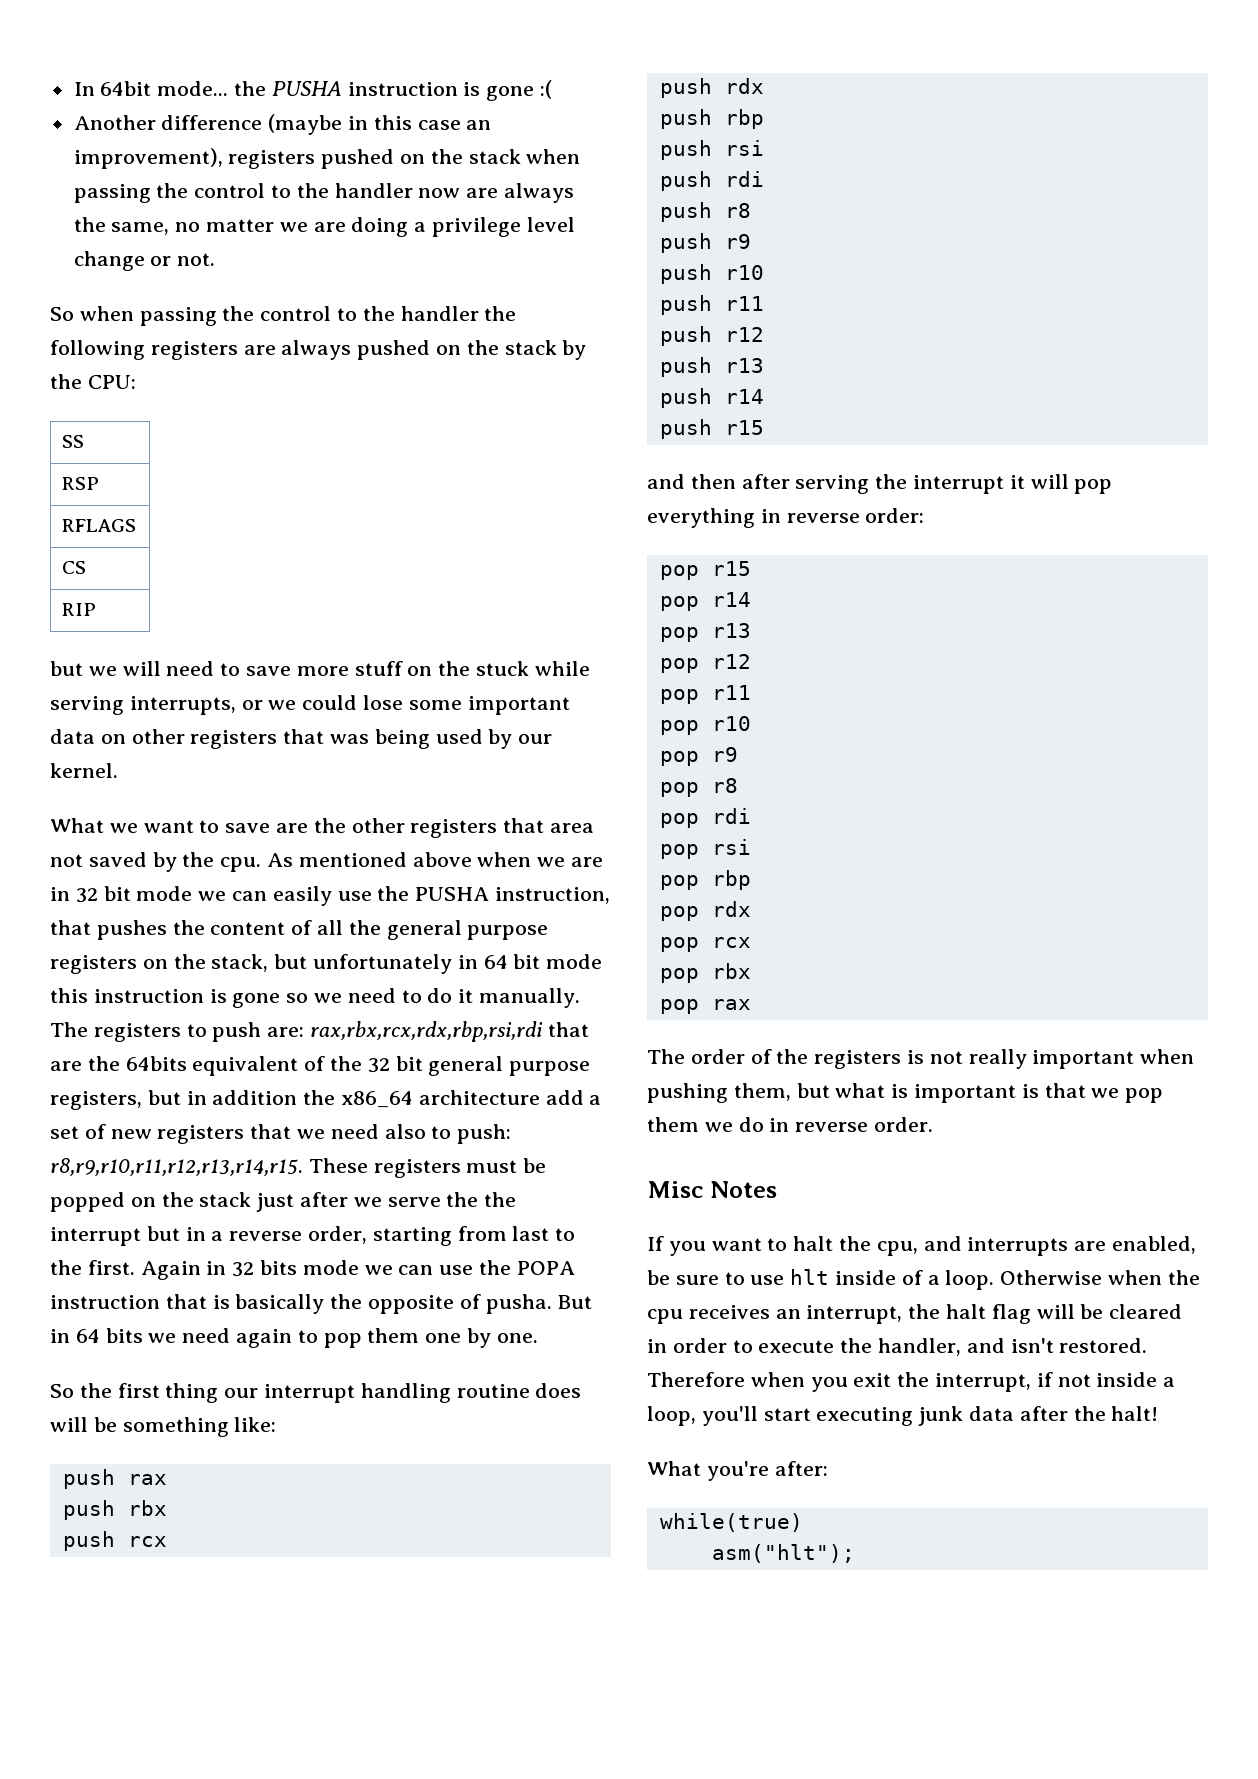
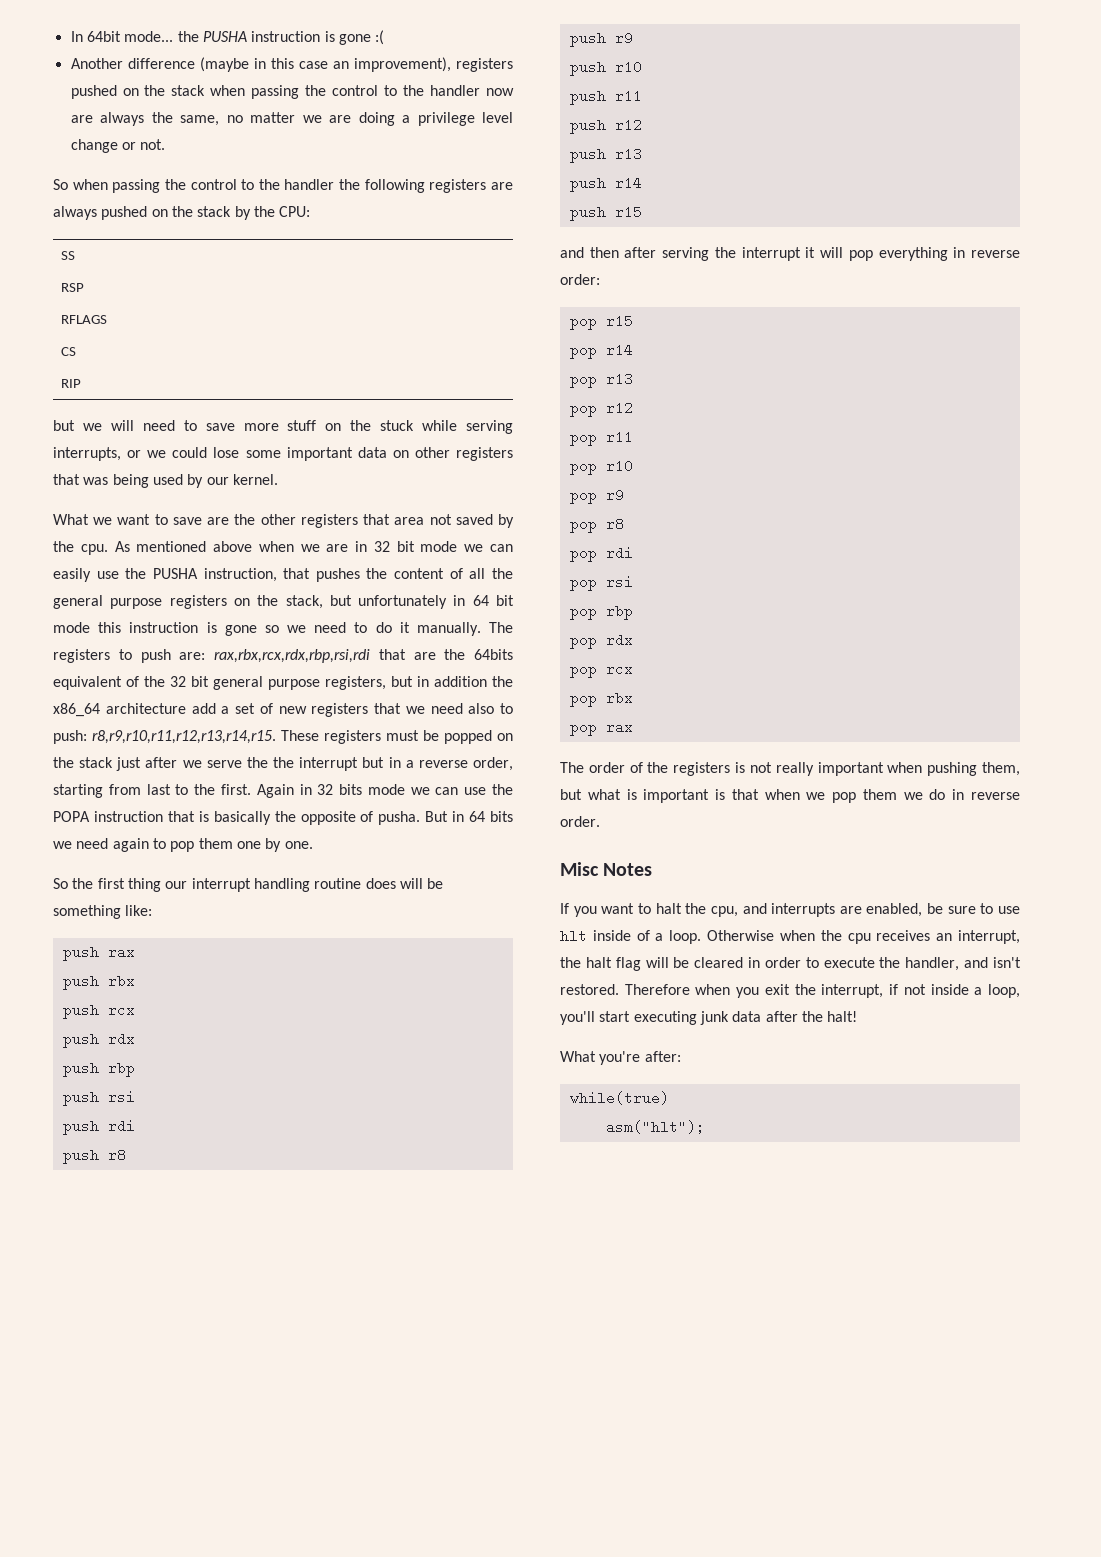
(1086, 1090) none -> [764,789,800,800] when

